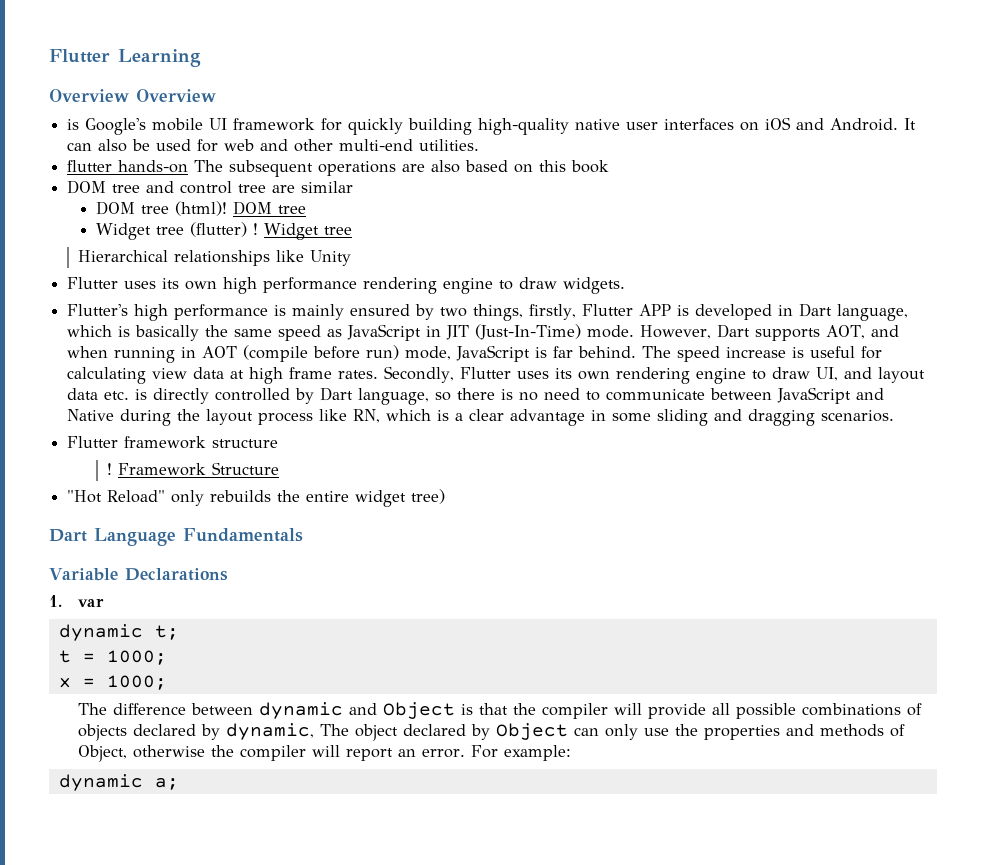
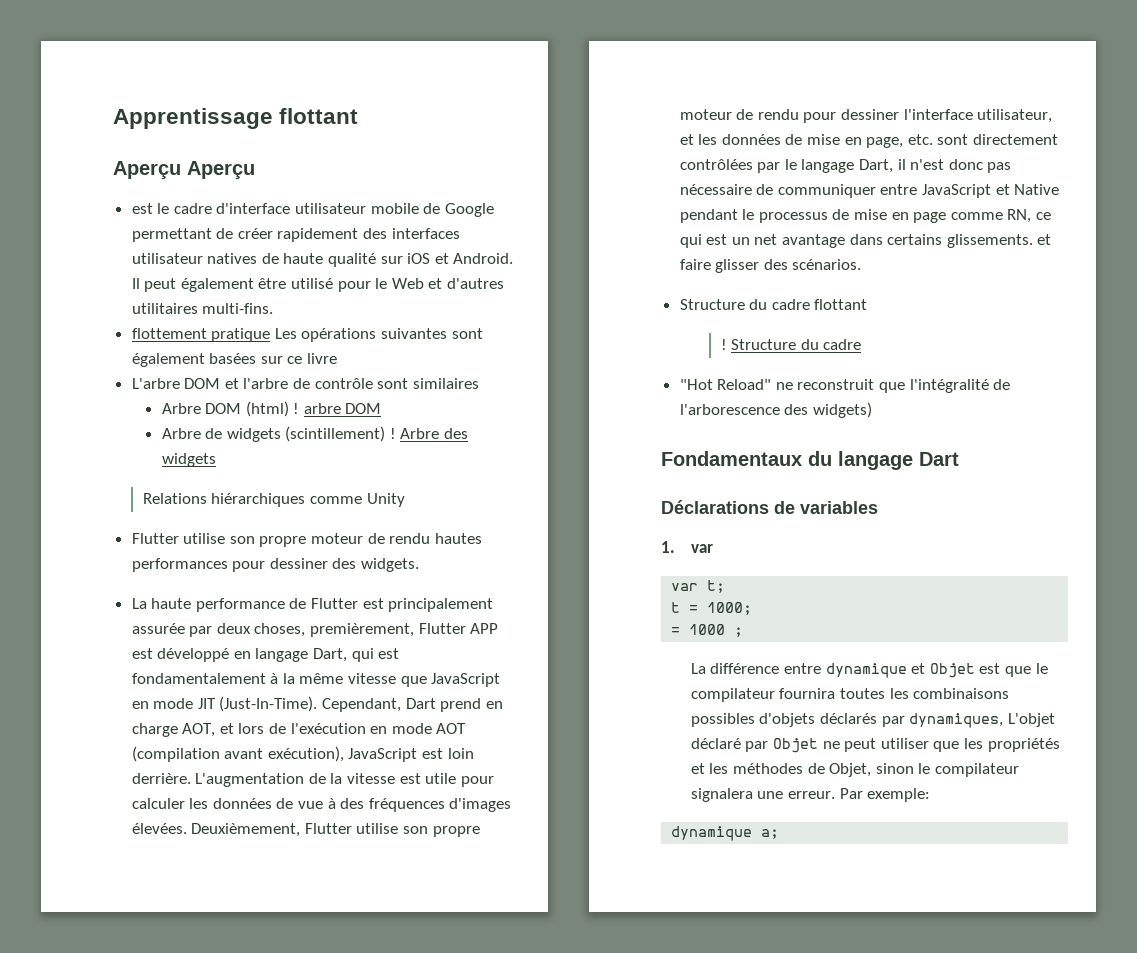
[49,49,201,67] [49,89,216,102] [67,117,917,135] [67,139,480,152] [67,160,610,177] [67,180,354,194] [96,201,307,216] [96,222,353,240] [78,250,352,266] [67,277,626,294] [67,303,909,321] [67,324,900,341] [67,345,883,363] [67,366,926,384] [67,387,885,405] [67,409,895,426] [67,436,279,449] [107,462,280,476] Flutter Learning // Overview Overview // is Google's mobile UI framework for quickly building high-quality native user interfaces on iOS and Android. It can also be used for web and other multi-end utilities. // flutter hands-on The subsequent operations are also based on this book // DOM tree and control tree are similar // DOM tree (html)! DOM tree // Widget tree (flutter) ! Widget tree // Hierarchical relationships like Unity // Flutter uses its own high performance rendering engine to draw widgets. // Flutter's high performance is mainly ensured by two things, firstly, Flutter APP is developed in Dart language, which is basically the same speed as JavaScript in JIT (Just-In-Time) mode. However, Dart supports AOT, and when running in AOT (compile before run) mode, JavaScript is far behind. The speed increase is useful for calculating view data at high frame rates. Secondly, Flutter uses its own rendering engine to draw UI, and layout data etc. is directly controlled by Dart language, so there is no need to communicate between JavaScript and Native during the layout process like RN, which is a clear advantage in some sliding and dragging scenarios. // Flutter framework structure // ! Framework Structure -> [113,108,359,129] [113,161,255,180] [131,203,494,217] [131,228,460,242] [131,253,514,267] [131,278,505,292] [131,303,274,314] [131,328,483,342] [131,353,338,367] [131,378,479,389] [161,401,382,417] [161,426,469,442] [161,453,216,467] [142,493,405,507] [131,533,482,547] [131,558,420,572] [131,598,494,612] [131,623,499,637] [131,648,400,662] [131,673,501,687] [131,696,503,712] [131,723,467,737] [131,746,474,762] [131,773,494,787] [131,798,512,812] [131,823,480,837] [679,109,1053,123] [679,134,1059,148] [679,159,1012,173] [679,184,1060,198] [679,209,1052,223] [679,234,1052,248] [679,259,862,273] [679,299,868,310] [720,339,862,350] Apprentissage flottant // Aperçu Aperçu // est le cadre d'interface utilisateur mobile de Google permettant de créer rapidement des interfaces utilisateur natives de haute qualité sur iOS et Android. Il peut également être utilisé pour le Web et d'autres utilitaires multi-fins. // flottement pratique Les opérations suivantes sont également basées sur ce livre // L'arbre DOM et l'arbre de contrôle sont similaires // Arbre DOM (html) ! arbre DOM // Arbre de widgets (scintillement) ! Arbre des widgets // Relations hiérarchiques comme Unity // Flutter utilise son propre moteur de rendu hautes performances pour dessiner des widgets. // La haute performance de Flutter est principalement assurée par deux choses, premièrement, Flutter APP est développé en langage Dart, qui est fondamentalement à la même vitesse que JavaScript en mode JIT (Just-In-Time). Cependant, Dart prend en charge AOT, et lors de l'exécution en mode AOT (compilation avant exécution), JavaScript est loin derrière. L'augmentation de la vitesse est utile pour calculer les données de vue à des fréquences d'images élevées. Deuxièmement, Flutter utilise son propre moteur de rendu pour dessiner l'interface utilisateur, et les données de mise en page, etc. sont directement contrôlées par le langage Dart, il n'est donc pas nécessaire de communiquer entre JavaScript et Native pendant le processus de mise en page comme RN, ce qui est un net avantage dans certains glissements. et faire glisser des scénarios. // Structure du cadre flottant // ! Structure du cadre
[171,489,446,507] [49,528,303,546] [49,568,228,581] only rebuilds the entire widget tree) // Dart Language Fundamentals // Variable Declarations -> [775,379,1011,393] [679,402,872,418] [661,451,959,470] [661,500,878,514] ne reconstruit que l'intégralité de l'arborescence des widgets) // Fondamentaux du langage Dart // Déclarations de variables
[58,624,143,641] dynamic -> [671,583,699,591] var
[58,675,167,690] [78,702,923,719] [78,723,906,741] [78,745,572,762] [58,774,143,791] x = 1000; // The difference between dynamic and Object is that the compiler will provide all possible combinations of objects declared by dynamic, The object declared by Object can only use the properties and methods of Object, otherwise the compiler will report an error. For example: // dynamic -> [671,624,744,637] [690,663,1048,678] [690,688,1010,702] [690,713,1055,728] [690,738,1060,753] [690,763,1019,777] [690,788,931,802] [671,826,753,841] = 1000 ; // La différence entre dynamique et Objet est que le compilateur fournira toutes les combinaisons possibles d'objets déclarés par dynamiques, L'objet déclaré par Objet ne peut utiliser que les propriétés et les méthodes de Objet, sinon le compilateur signalera une erreur. Par exemple: // dynamique

